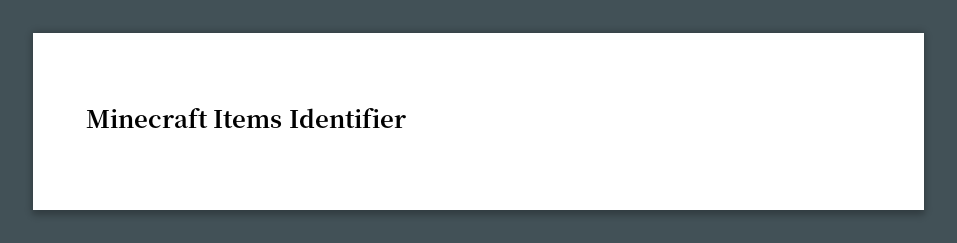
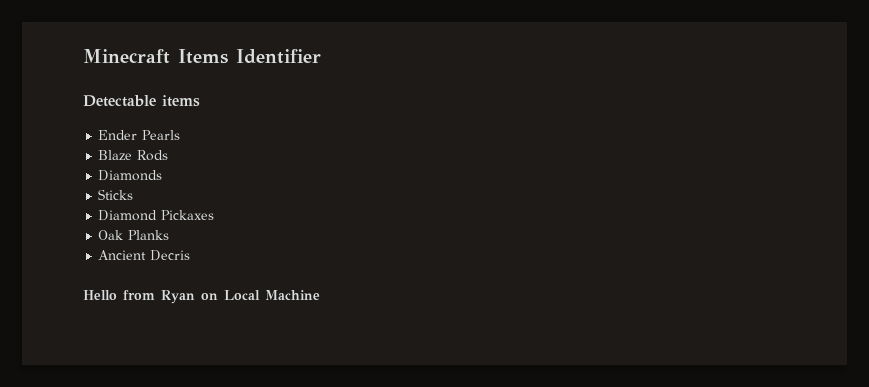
(406, 117) none -> [83,95,200,107] [98,130,181,140] [98,150,169,161] [98,170,163,181] [98,189,134,200] [98,210,215,221] [98,230,170,240] [98,250,191,261] [83,290,320,304] // Detectable items // Ender Pearls // Blaze Rods // Diamonds // Sticks // Diamond Pickaxes // Oak Planks // Ancient Decris // Hello from Ryan on Local Machine

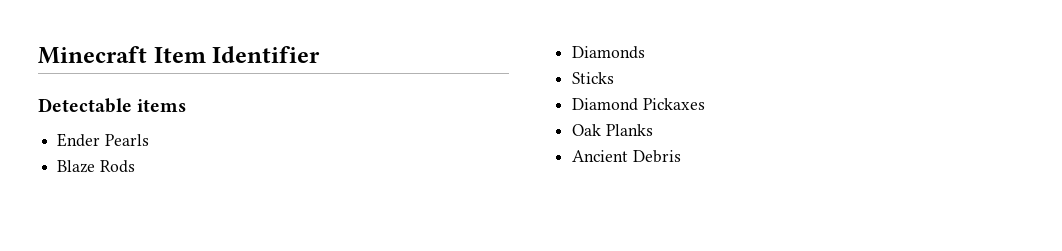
[178,49,228,64] Items -> [153,47,206,63] Item
[150,250,191,261] [83,290,320,304] Decris // Hello from Ryan on Local Machine -> [632,150,681,163] Debris

